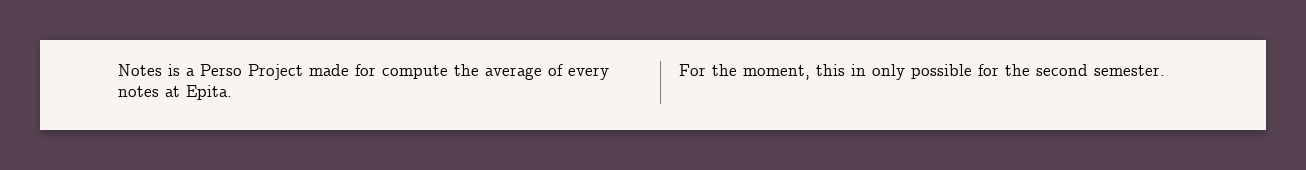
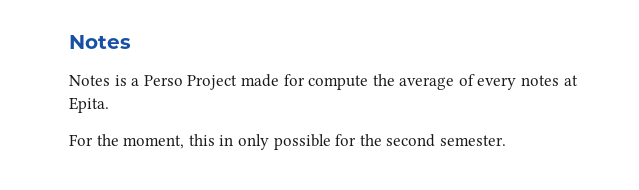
[118,64,162,76] Notes -> [69,35,131,49] [69,75,110,86] Notes // Notes

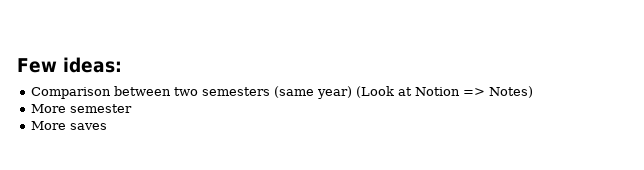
[69,35,131,49] [69,74,578,90] [69,97,109,113] [69,134,506,150] Notes // Notes is a Perso Project made for compute the average of every notes at Epita. // For the moment, this in only possible for the second semester. -> [17,57,122,73] [31,86,534,99] [31,104,133,113] [31,121,108,130] Few ideas: // Comparison between two semesters (same year) (Look at Notion => Notes) // More semester // More saves

